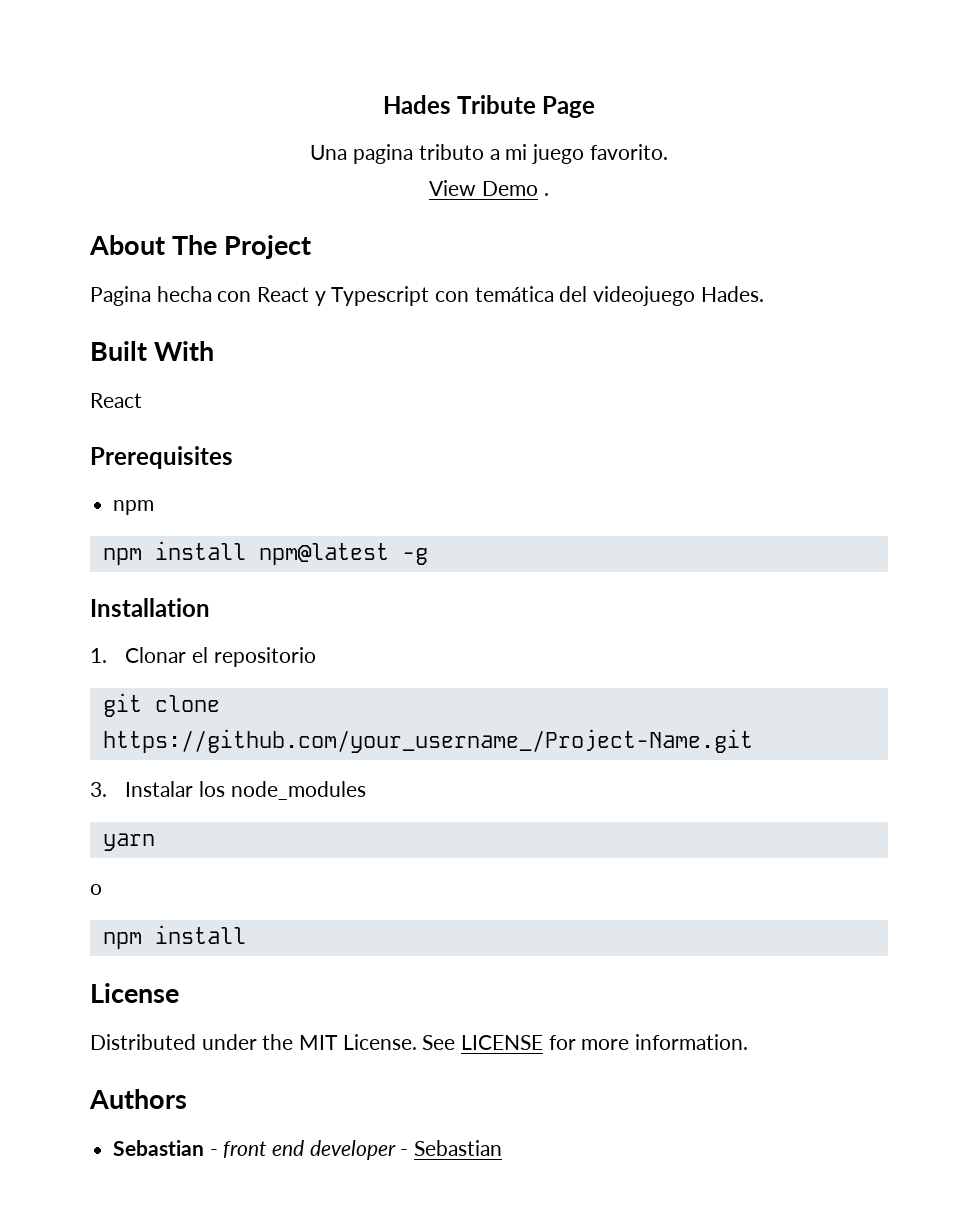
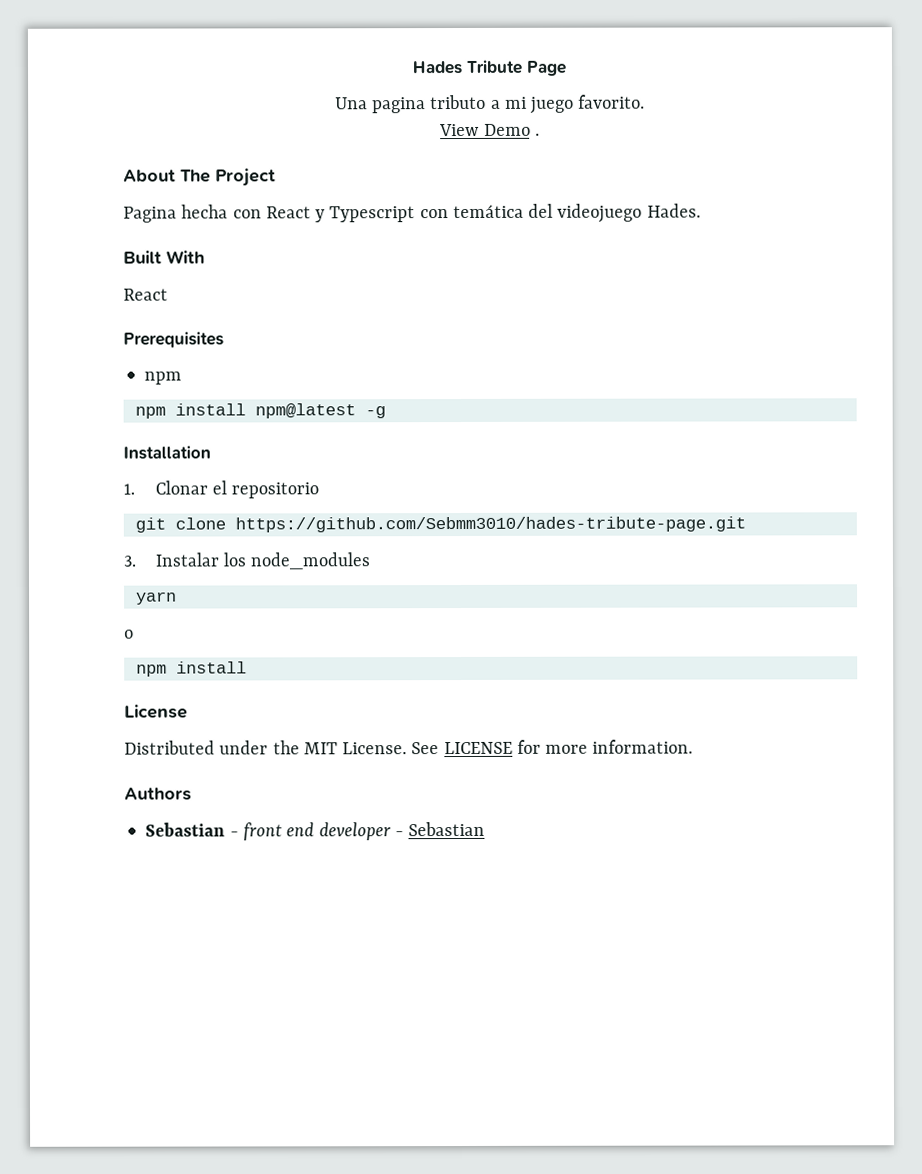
[102,729,753,753] https://github.com/your_username_/Project-Name.git -> [234,516,746,533] https://github.com/Sebmm3010/hades-tribute-page.git

